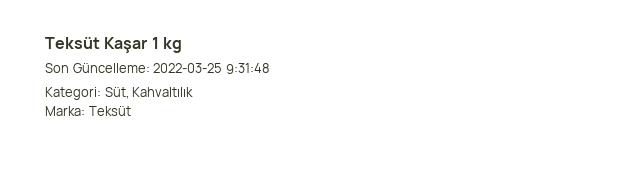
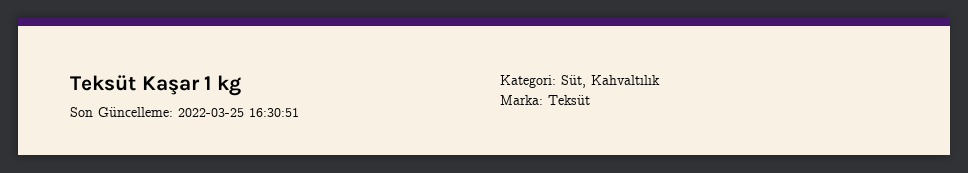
[225,63,270,74] 9:31:48 -> [249,108,299,117] 16:30:51

